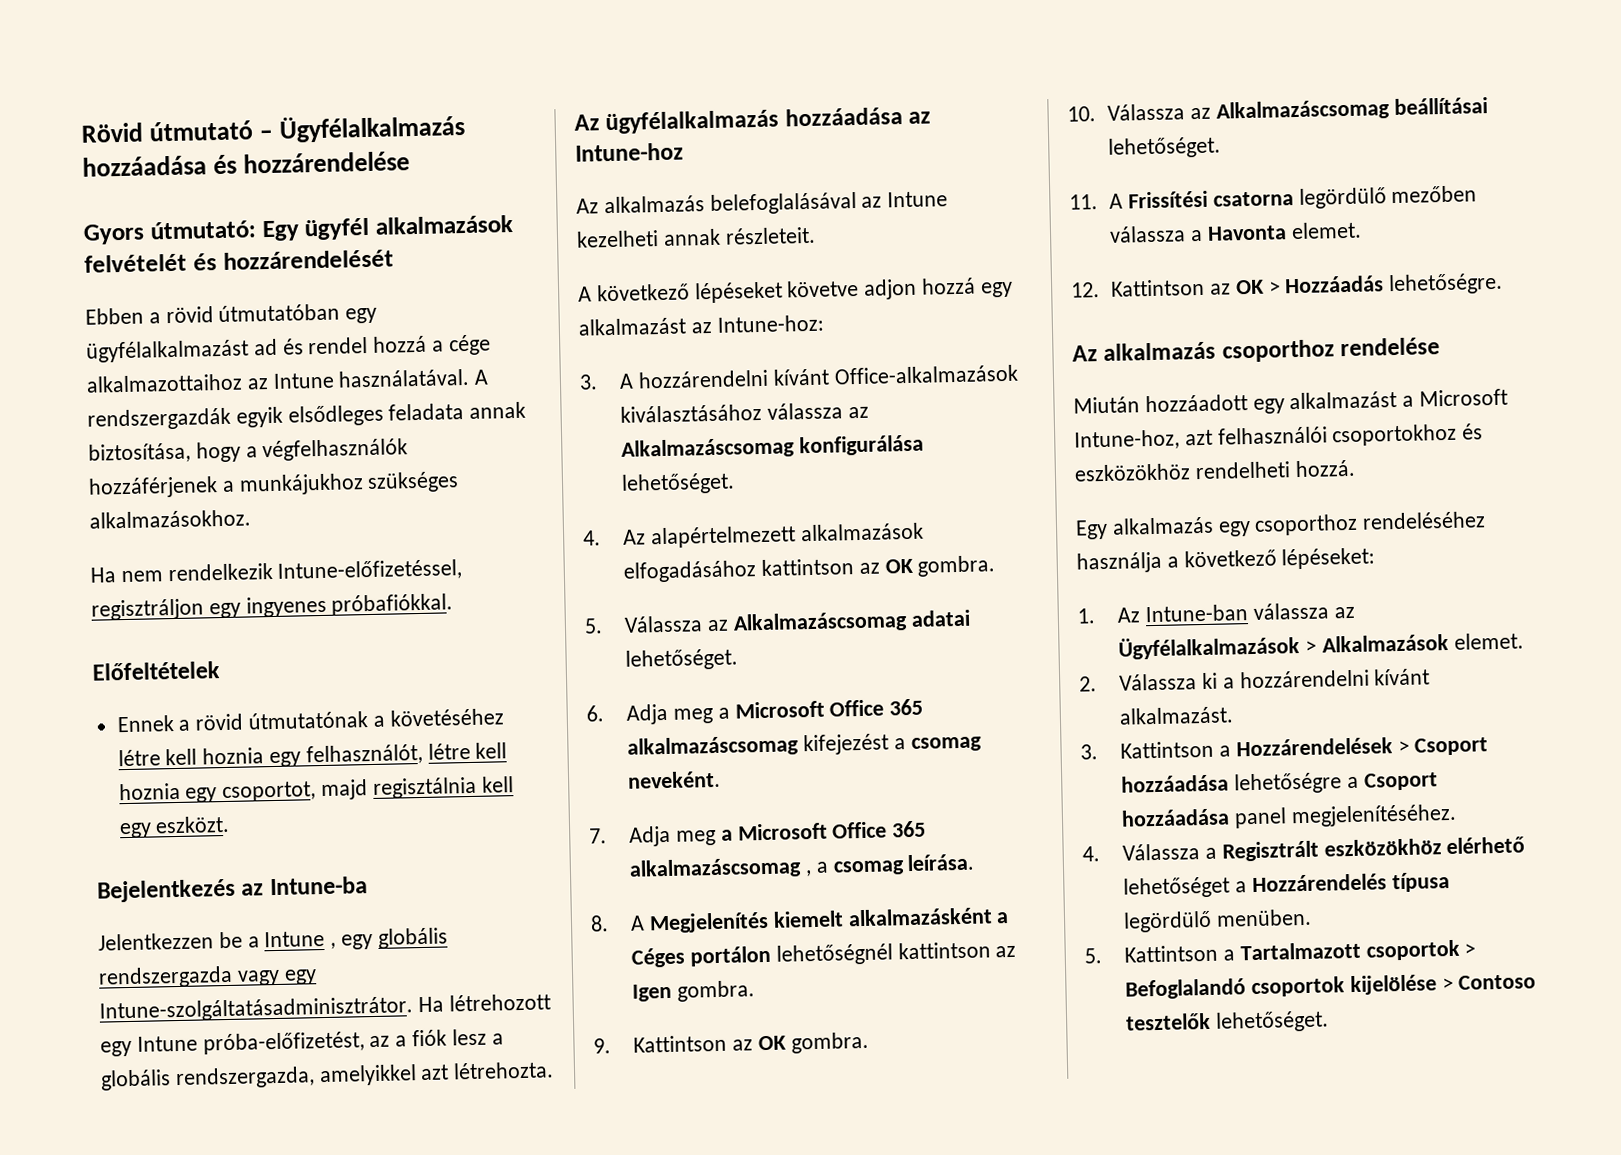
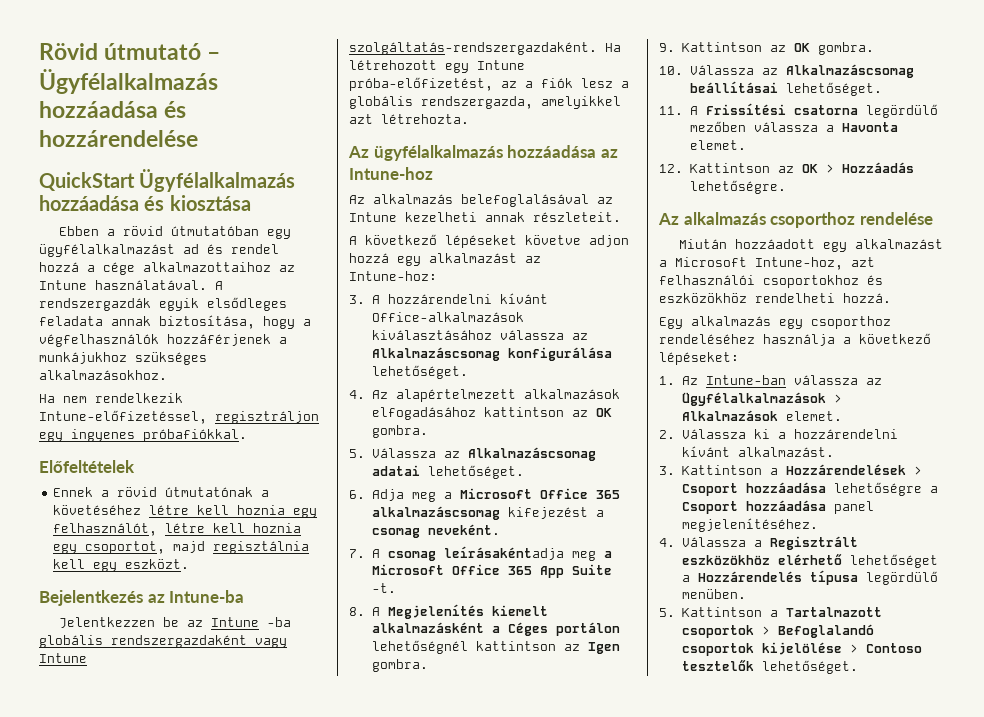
[83,215,513,245] [84,249,394,273] Gyors útmutató: Egy ügyfél alkalmazások felvételét és hozzárendelését -> [39,169,296,192] [39,195,251,211] QuickStart Ügyfélalkalmazás hozzáadása és kiosztása
[247,927,448,950] [98,965,317,989] [99,996,413,1023] a Intune , egy globális rendszergazda vagy egy Intune-szolgáltatásadminisztrátor. -> [187,617,292,627] [39,635,287,648] [39,653,87,663] [349,42,597,55] az Intune -ba globális rendszergazdaként vagy Intune szolgáltatás-rendszergazdaként.
[629,820,927,847] [629,853,976,880] Adja meg a Microsoft Office 365 alkalmazáscsomag , a csomag leírása. -> [371,546,612,561] [371,564,612,578] [371,583,396,593] A csomag leírásakéntadja meg a Microsoft Office 365 App Suite -t.

